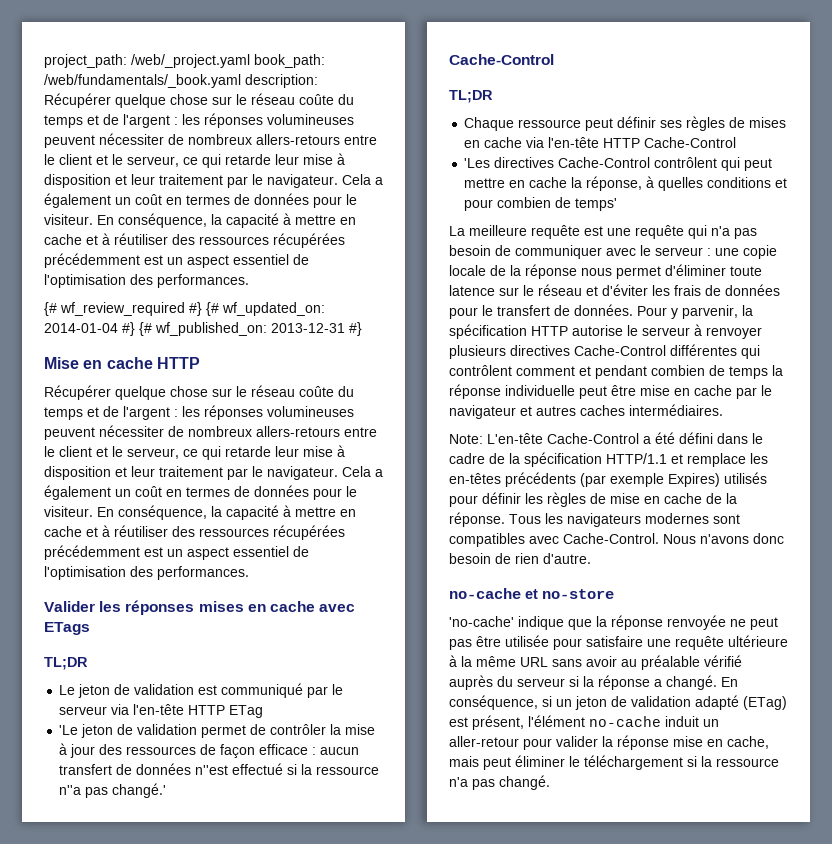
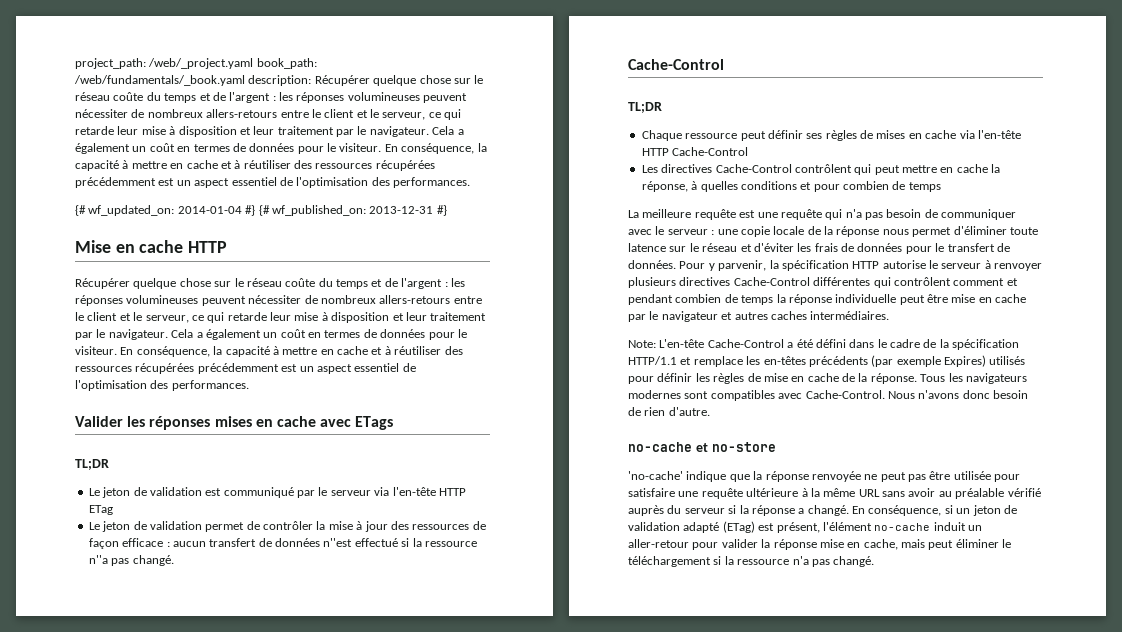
[60,302,219,316] wf_review_required #} {# -> (86, 210) none
[59,725,79,735] 'Le -> [88,522,100,530] Le
[112,783,167,798] changé.' -> [132,555,174,566] changé.
[464,158,491,168] 'Les -> [641,165,658,173] Les
[575,198,618,211] temps' -> [908,182,941,192] temps

